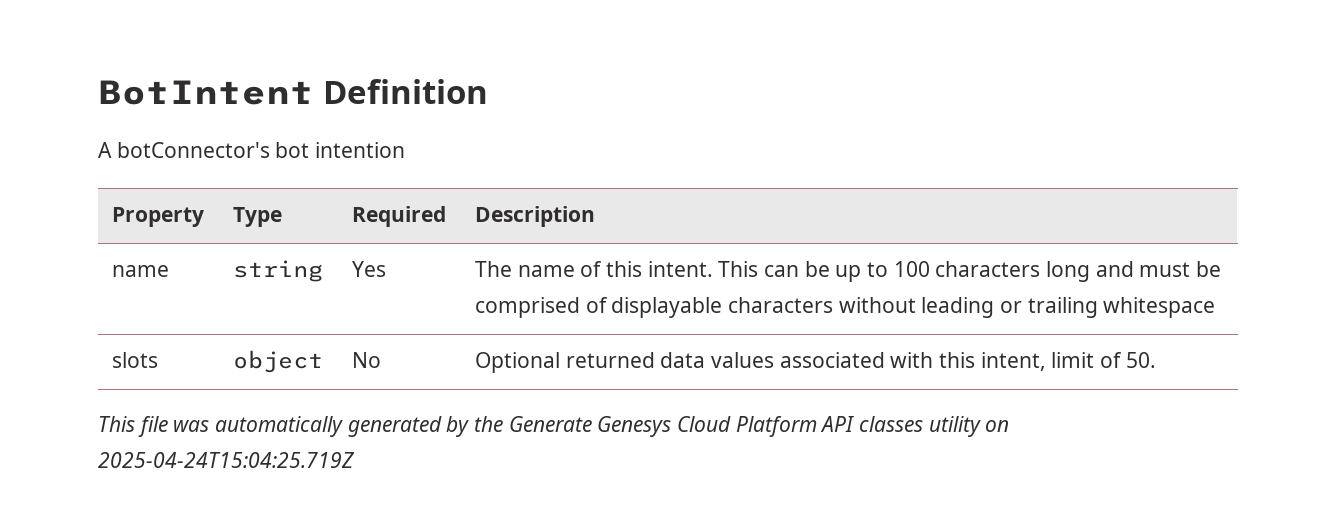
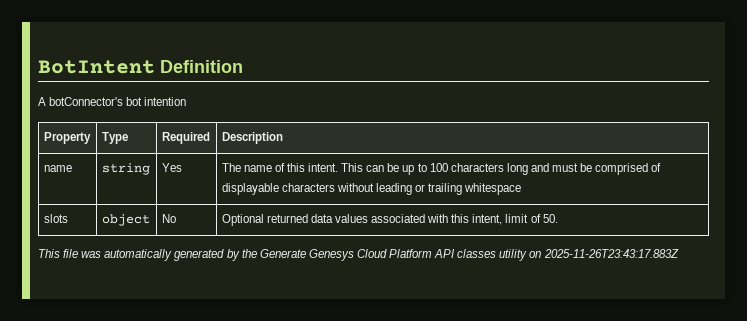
[98,452,355,468] 2025-04-24T15:04:25.719Z -> [543,249,679,258] 2025-11-26T23:43:17.883Z

